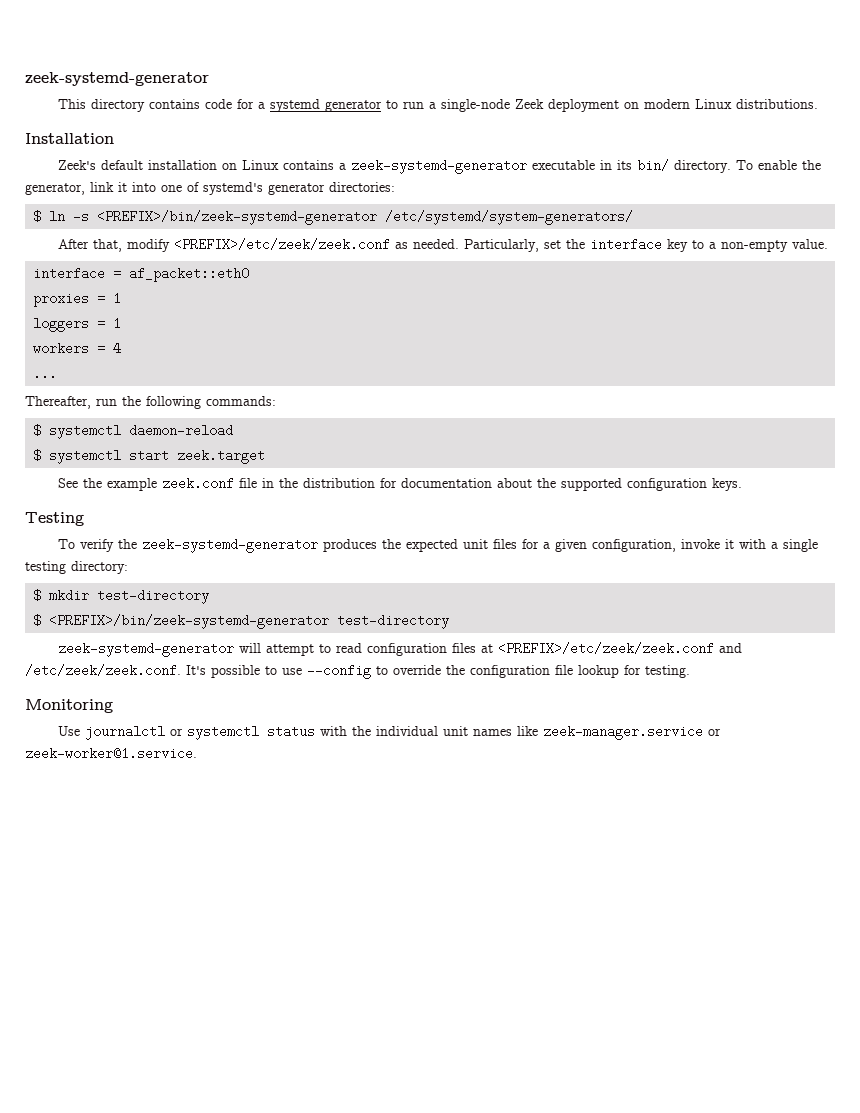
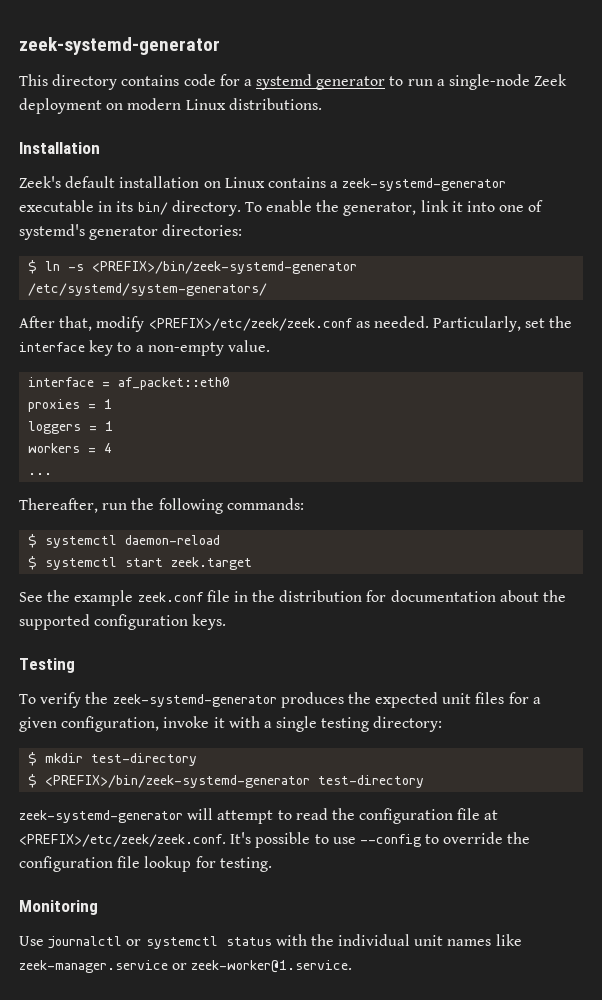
[367,642,743,656] [25,664,181,677] configuration files at <PREFIX>/etc/zeek/zeek.conf and /etc/zeek/zeek.conf. -> [331,808,499,824] [19,834,226,847] the configuration file at <PREFIX>/etc/zeek/zeek.conf.

